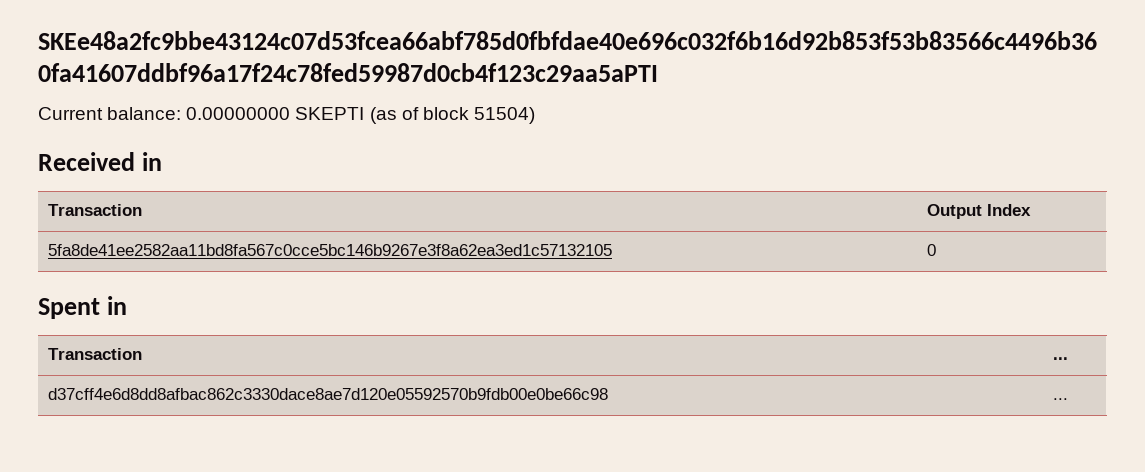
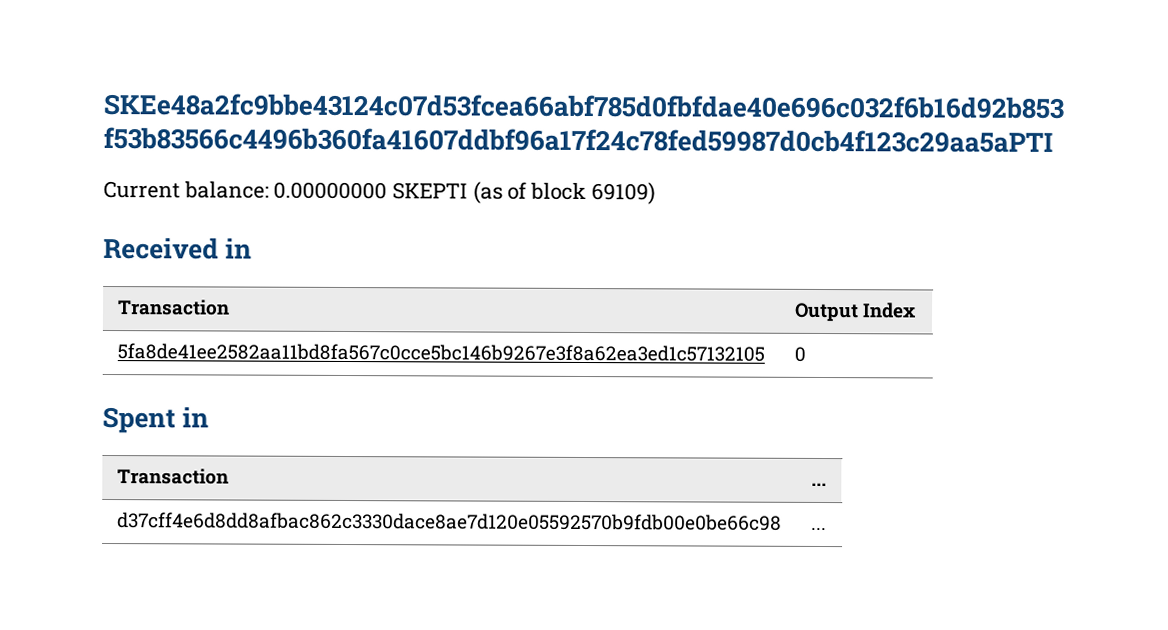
[473,107,535,124] 51504) -> [590,182,656,205] 69109)

